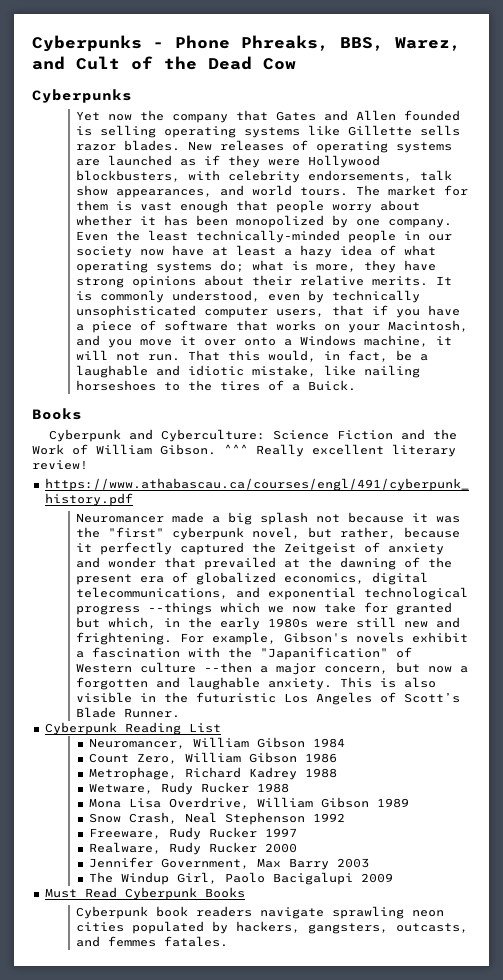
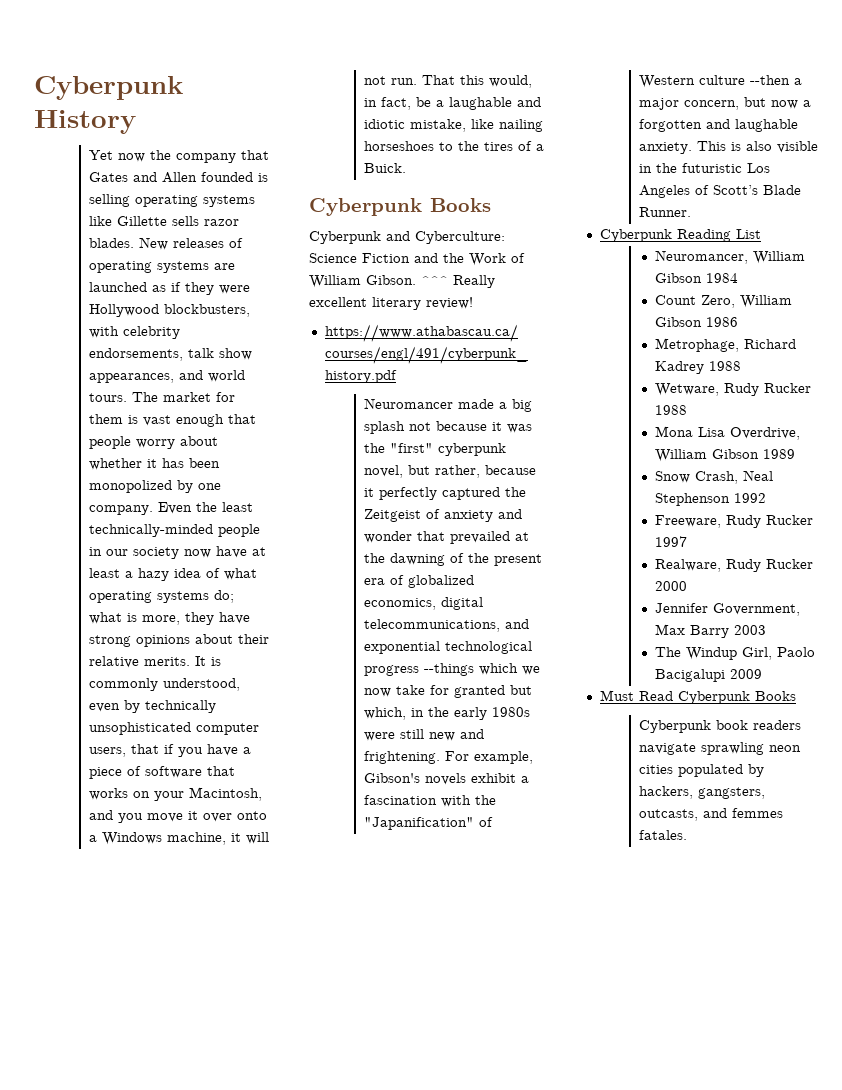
[32,35,461,52] [32,56,296,70] [32,89,132,103] Cyberpunks - Phone Phreaks, BBS, Warez, and Cult of the Dead Cow // Cyberpunks -> [34,76,183,100] [34,110,136,134] Cyberpunk History
(357, 385) none -> [309,198,422,216] Cyberpunk

